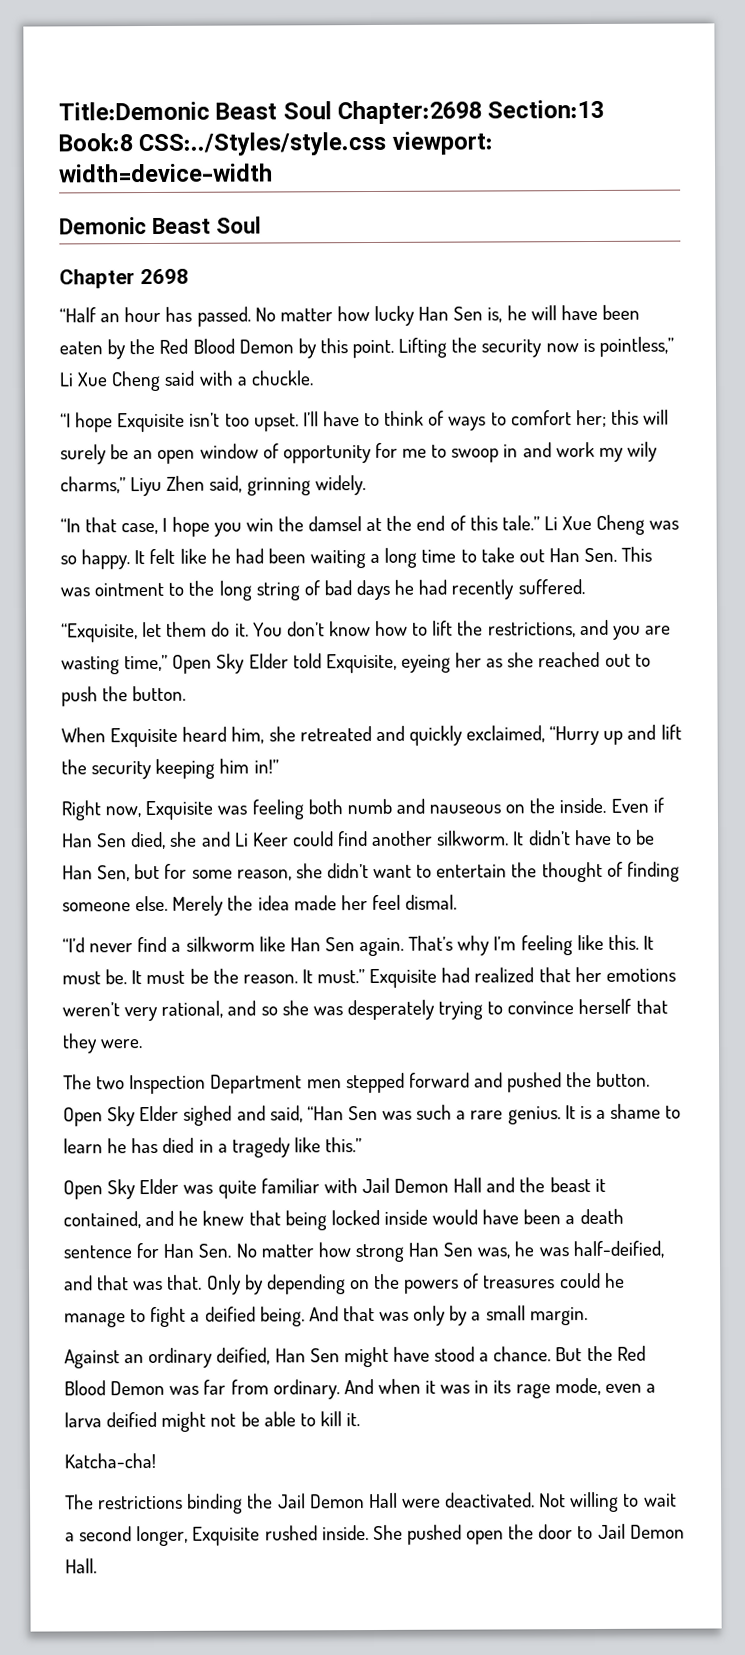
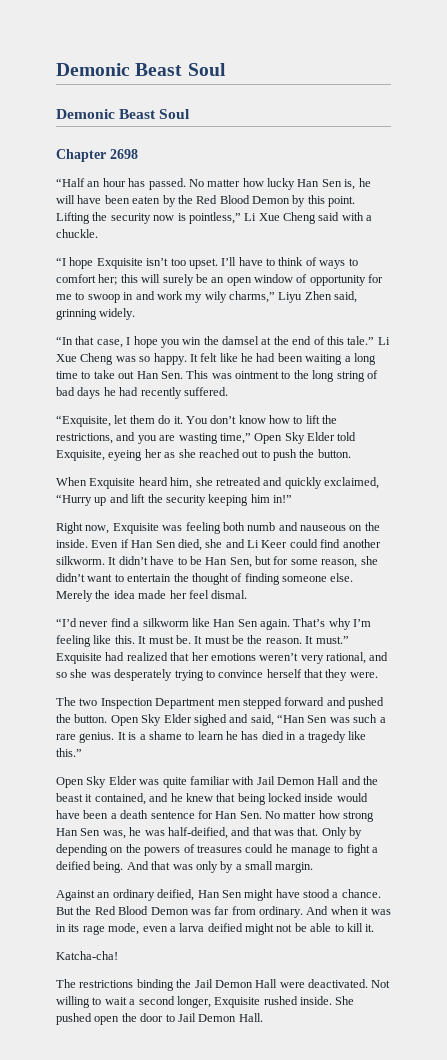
[58,99,605,125] [58,131,493,157] [58,163,273,183] Title:Demonic Beast Soul Chapter:2698 Section:13 Book:8 CSS:../Styles/style.css viewport: width=device-width -> [56,63,226,76] Demonic Beast Soul

